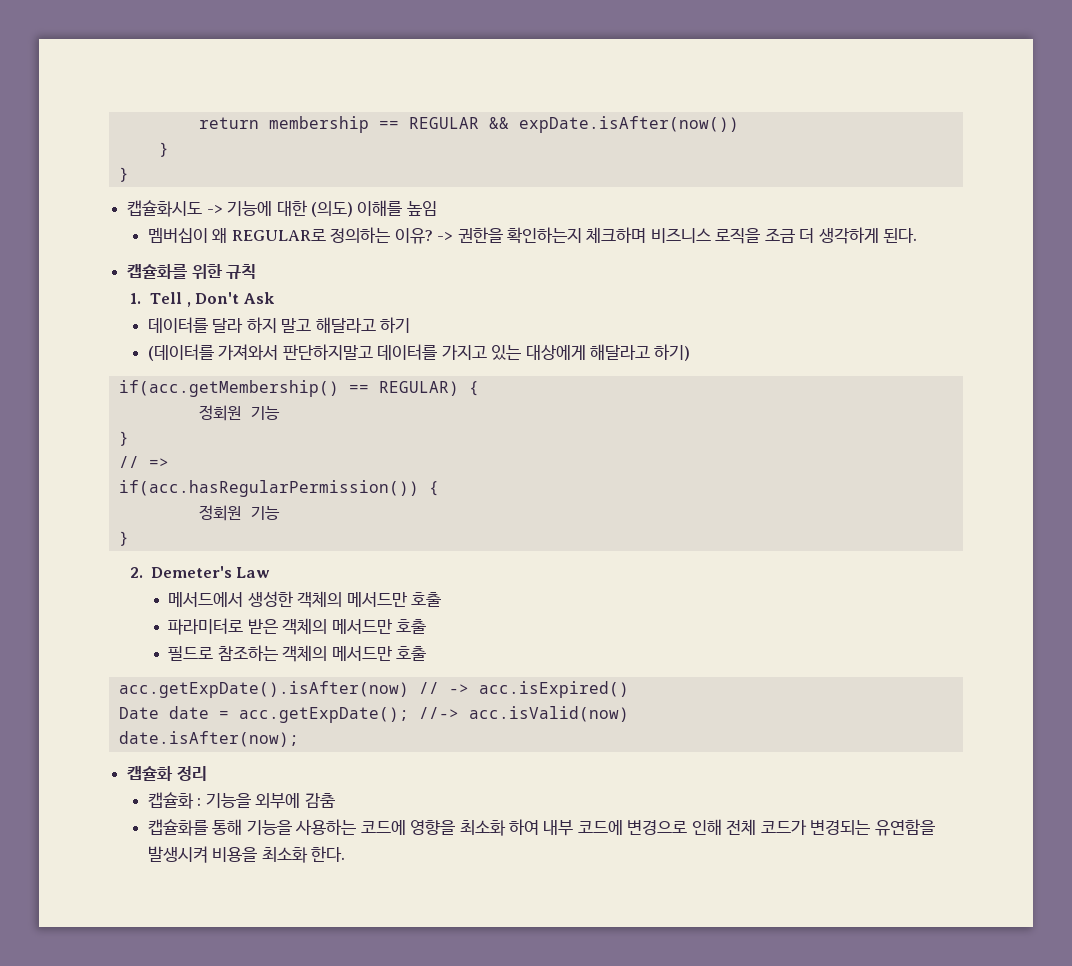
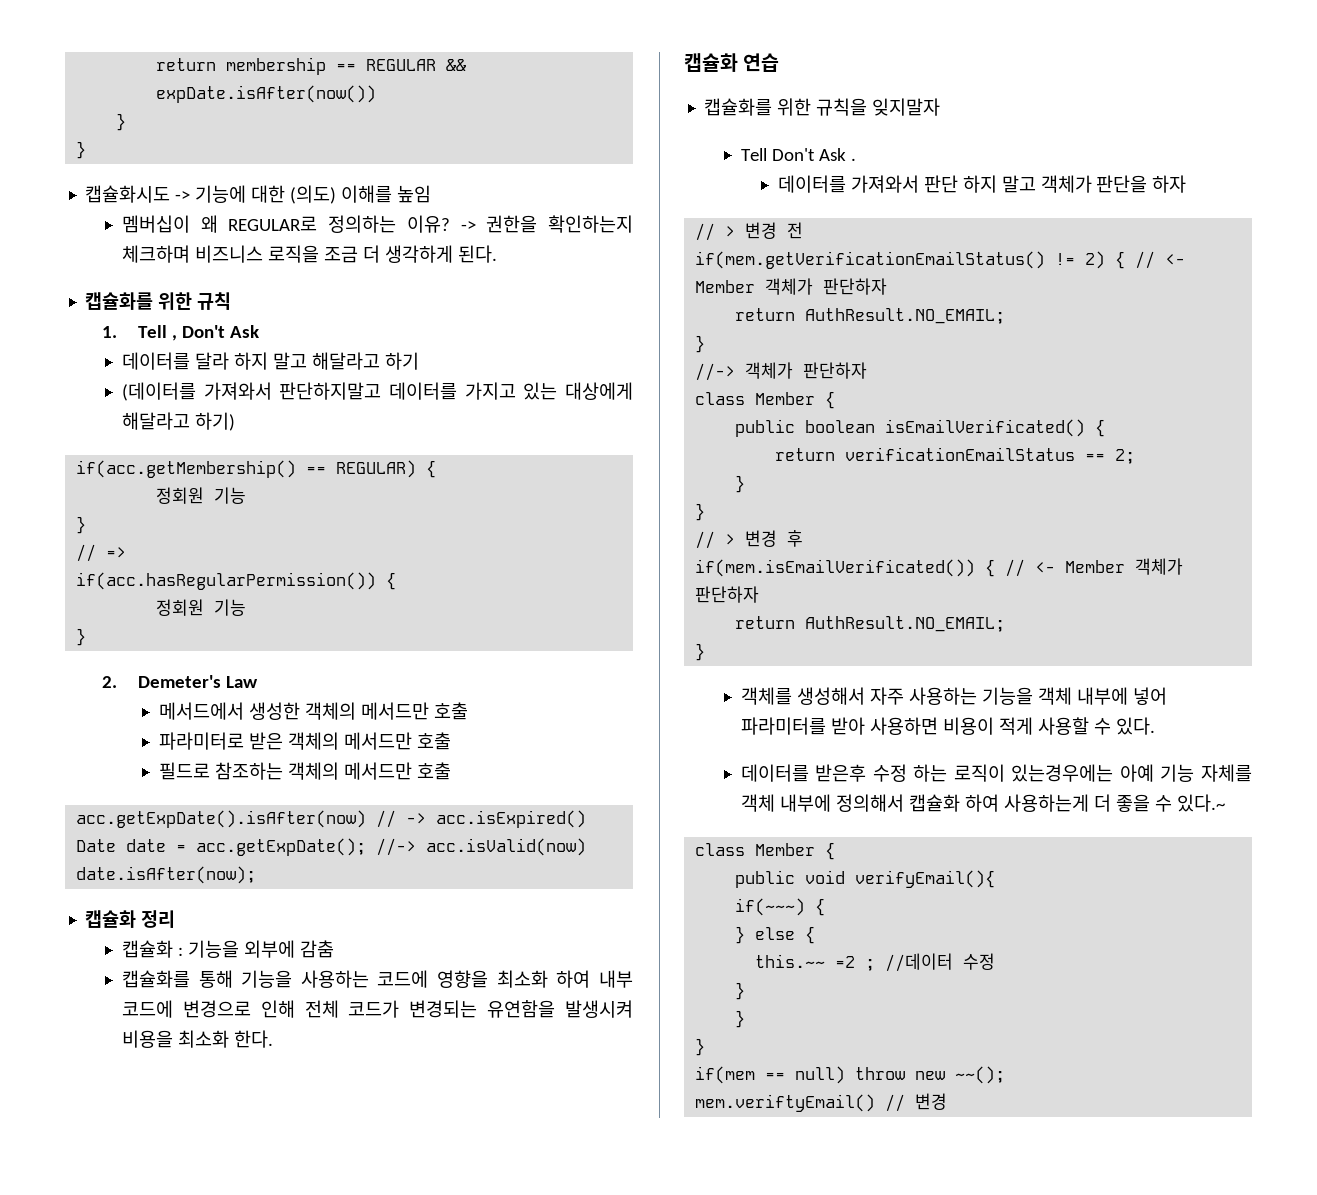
(346, 854) none -> [684,53,780,72] [704,98,941,116] [740,148,856,161] [777,175,1187,193] [695,222,804,241] [695,251,1186,269] [695,278,888,295] [735,308,1006,324] [695,335,706,353] [695,362,868,381] [695,391,836,409] [735,419,1106,437] [775,447,1136,464] [735,475,746,493] [695,503,706,521] [695,530,804,549] [695,558,1184,577] [695,586,760,603] [735,616,1006,632] [695,643,706,661] [740,687,1167,705] [740,717,1155,735] [740,764,1252,782] [740,794,1225,812] [695,842,836,860] [735,870,996,888] [735,898,826,916] [735,926,816,944] [755,953,996,972] [735,982,746,1000] [735,1010,746,1028] [695,1038,706,1056] [695,1066,1006,1084] [695,1093,948,1112] // 캡슐화 연습 // 캡슐화를 위한 규칙을 잊지말자 // Tell Don't Ask . // 데이터를 가져와서 판단 하지 말고 객체가 판단을 하자 // // > 변경 전 // if(mem.getVerificationEmailStatus() != 2) { // <- Member 객체가 판단하자 // return AuthResult.NO_EMAIL; // } // //-> 객체가 판단하자 // class Member { // public boolean isEmailVerificated() { // return verificationEmailStatus == 2; // } // } // // > 변경 후 // if(mem.isEmailVerificated()) { // <- Member 객체가 판단하자 // return AuthResult.NO_EMAIL; // } // 객체를 생성해서 자주 사용하는 기능을 객체 내부에 넣어 파라미터를 받아 사용하면 비용이 적게 사용할 수 있다. // 데이터를 받은후 수정 하는 로직이 있는경우에는 아예 기능 자체를 객체 내부에 정의해서 캡슐화 하여 사용하는게 더 좋을 수 있다.~ // class Member { // public void verifyEmail(){ // if(~~~) { // } else { // this.~~ =2 ; //데이터 수정 // } // } // } // if(mem == null) throw new ~~(); // mem.veriftyEmail() // 변경

